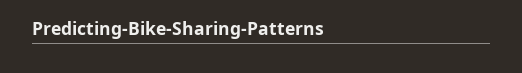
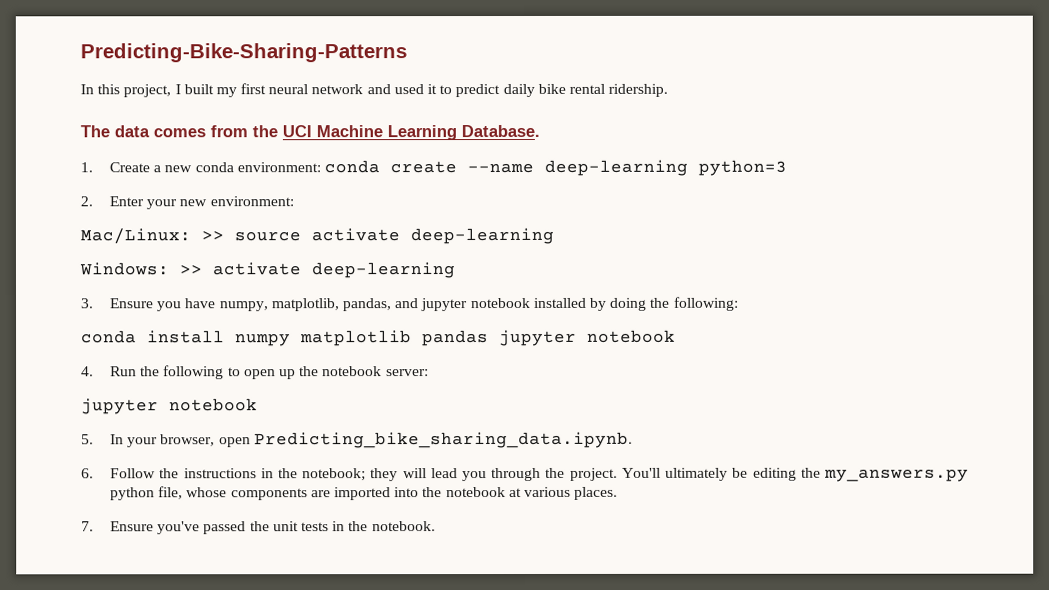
(324, 30) none -> [80,83,669,98] [80,124,540,141] [80,159,788,176] [80,196,294,210] [80,227,554,245] [79,262,455,279] [81,296,739,312] [81,329,676,347] [81,365,429,380] [81,398,258,415] [81,431,633,449] [81,467,969,482] [110,486,619,501] [81,521,436,535] // In this project, I built my first neural network and used it to predict daily bike rental ridership. // The data comes from the UCI Machine Learning Database. // 1. Create a new conda environment: conda create --name deep-learning python=3 // 2. Enter your new environment: // Mac/Linux: >> source activate deep-learning // Windows: >> activate deep-learning // 3. Ensure you have numpy, matplotlib, pandas, and jupyter notebook installed by doing the following: // conda install numpy matplotlib pandas jupyter notebook // 4. Run the following to open up the notebook server: // jupyter notebook // 5. In your browser, open Predicting_bike_sharing_data.ipynb. // 6. Follow the instructions in the notebook; they will lead you through the project. You'll ultimately be editing the my_answers.py python file, whose components are imported into the notebook at various places. // 7. Ensure you've passed the unit tests in the notebook.

